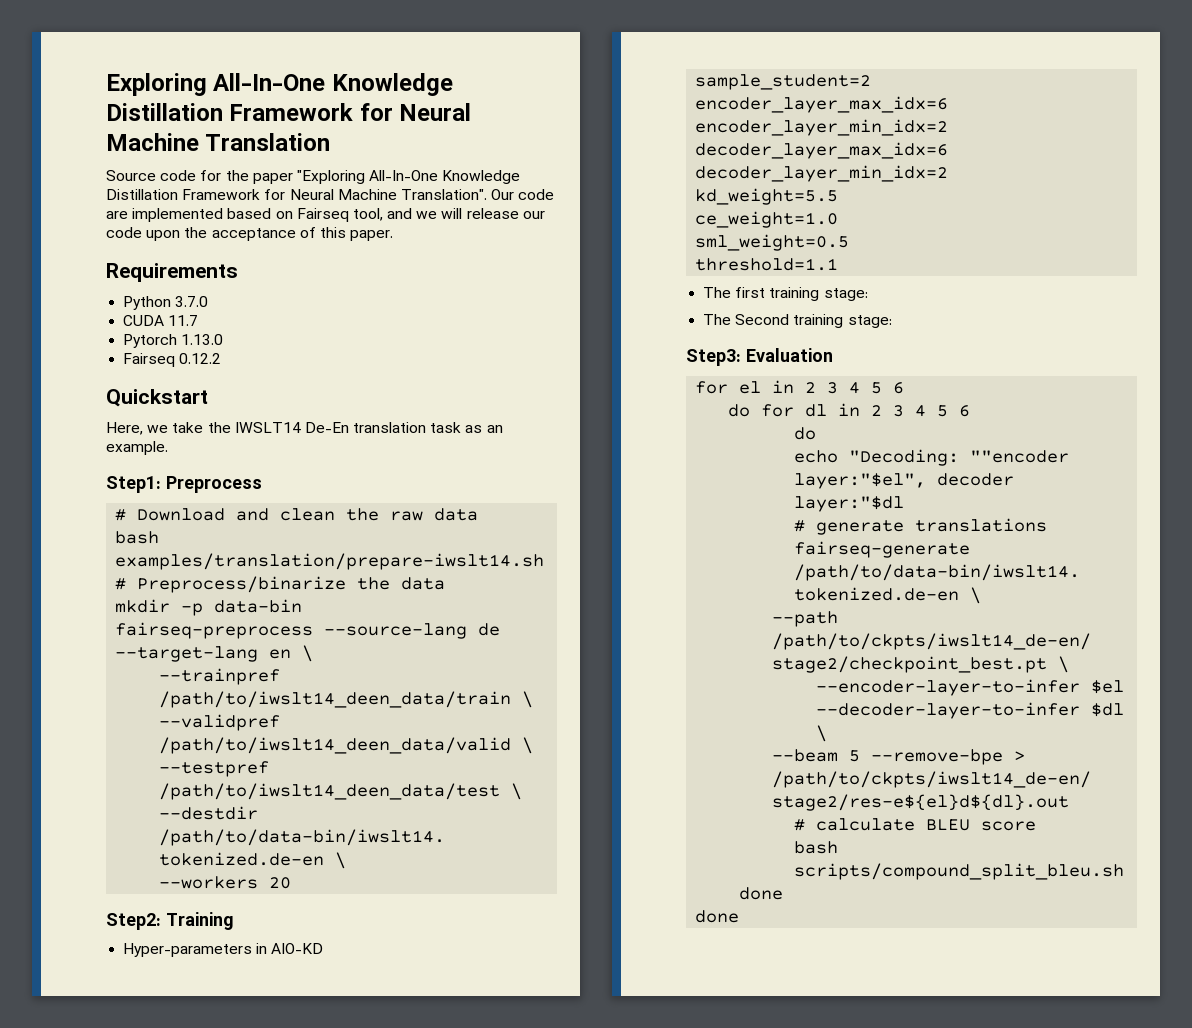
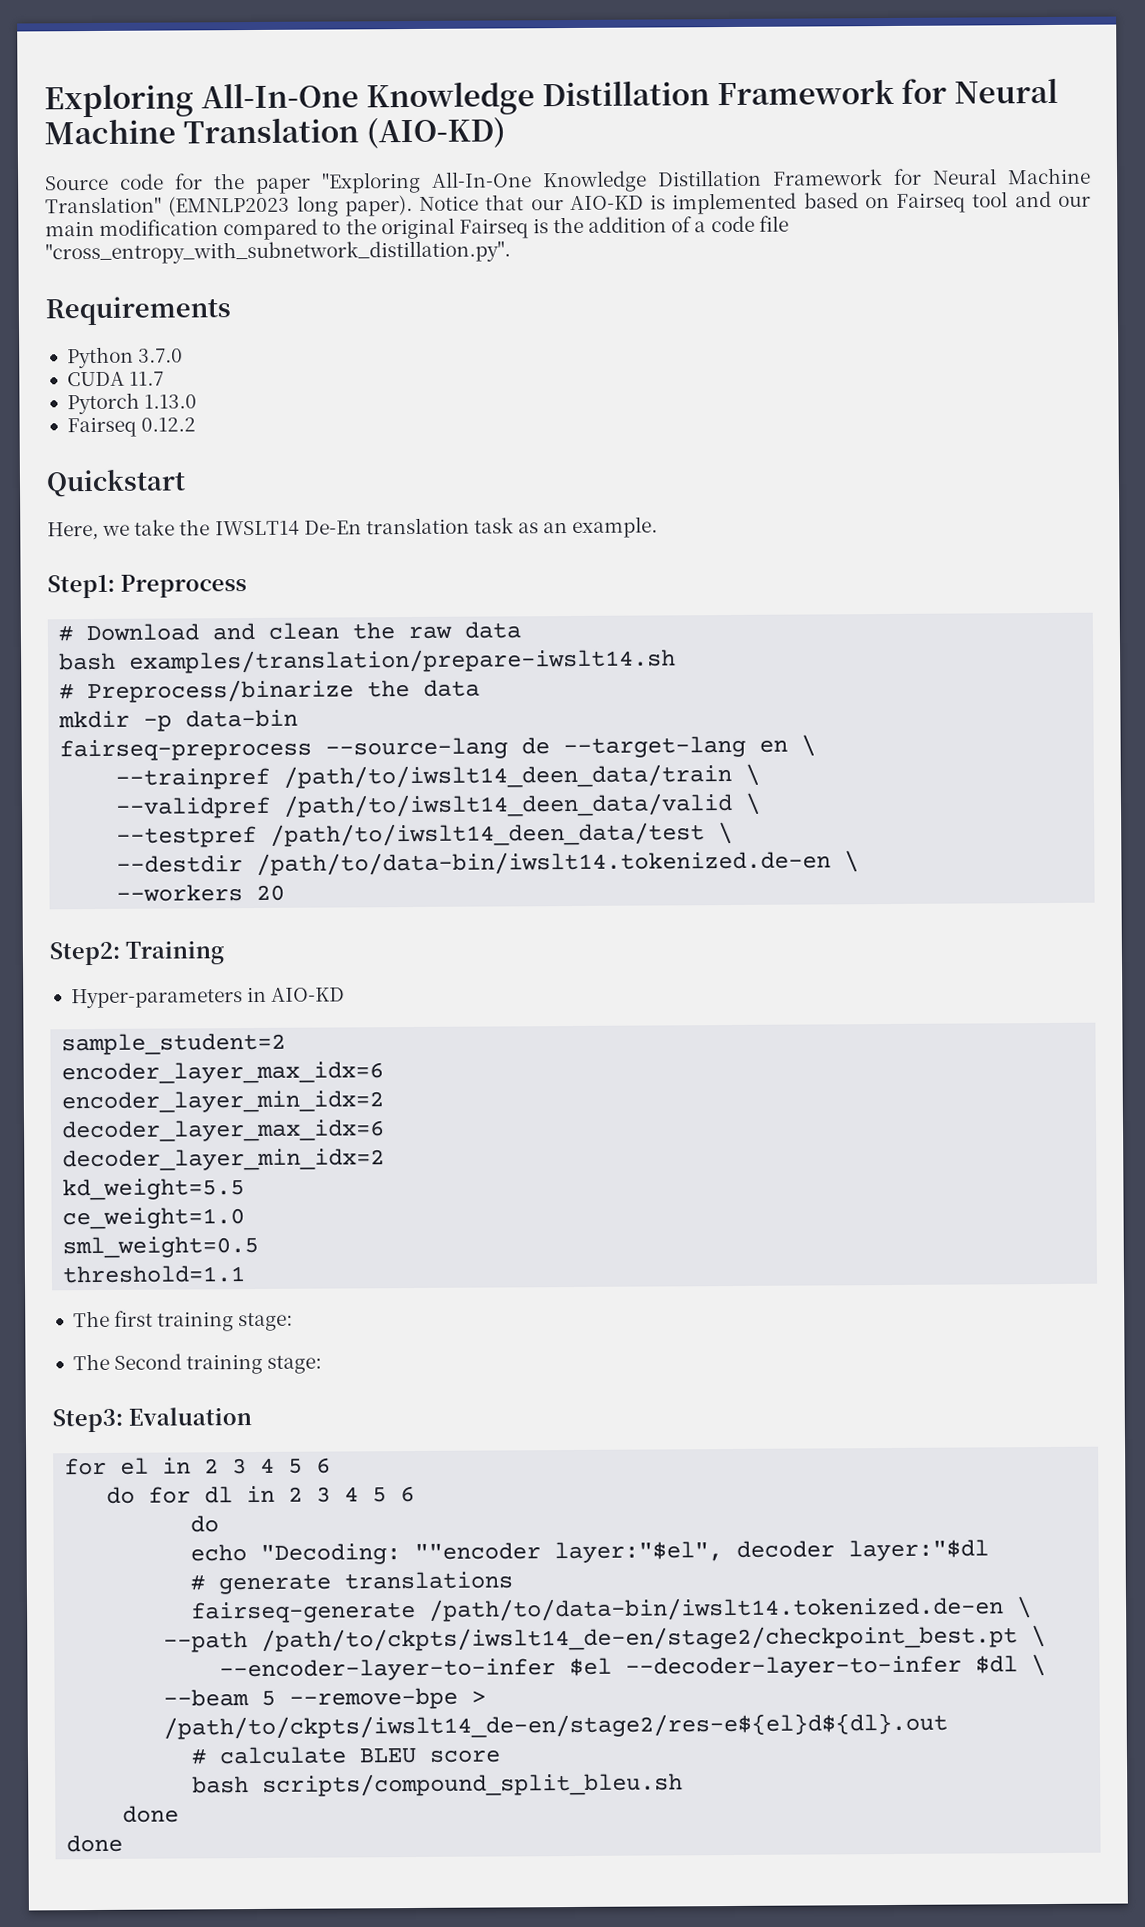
(331, 142) none -> [365,116,506,149] (AIO-KD)
[400,189,555,200] [106,208,545,222] [106,227,394,241] Translation". Our code are implemented based on Fairseq tool, and we will release our code upon the acceptance of this paper. -> [45,190,1091,217] [45,215,789,241] [45,240,511,265] Translation" (EMNLP2023 long paper). Notice that our AIO-KD is implemented based on Fairseq tool and our main modification compared to the original Fairseq is the addition of a code file "cross_entropy_with_subnetwork_distillation.py".

